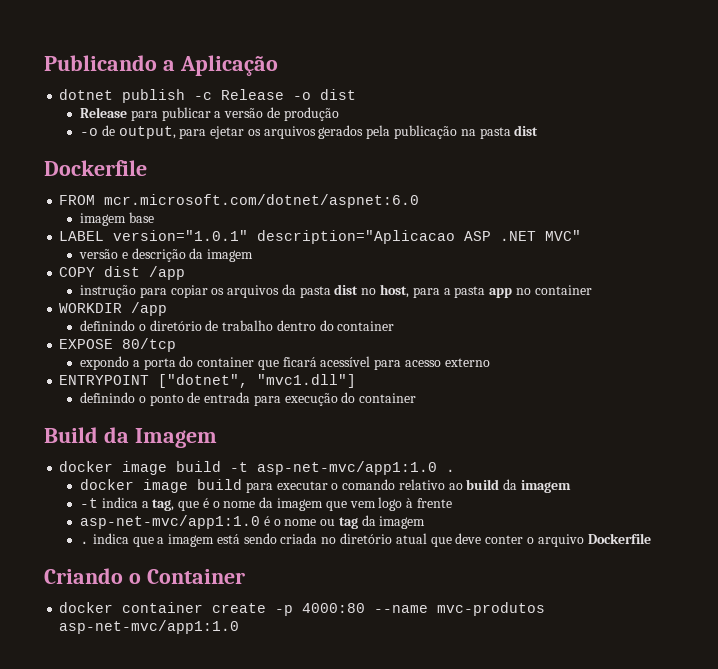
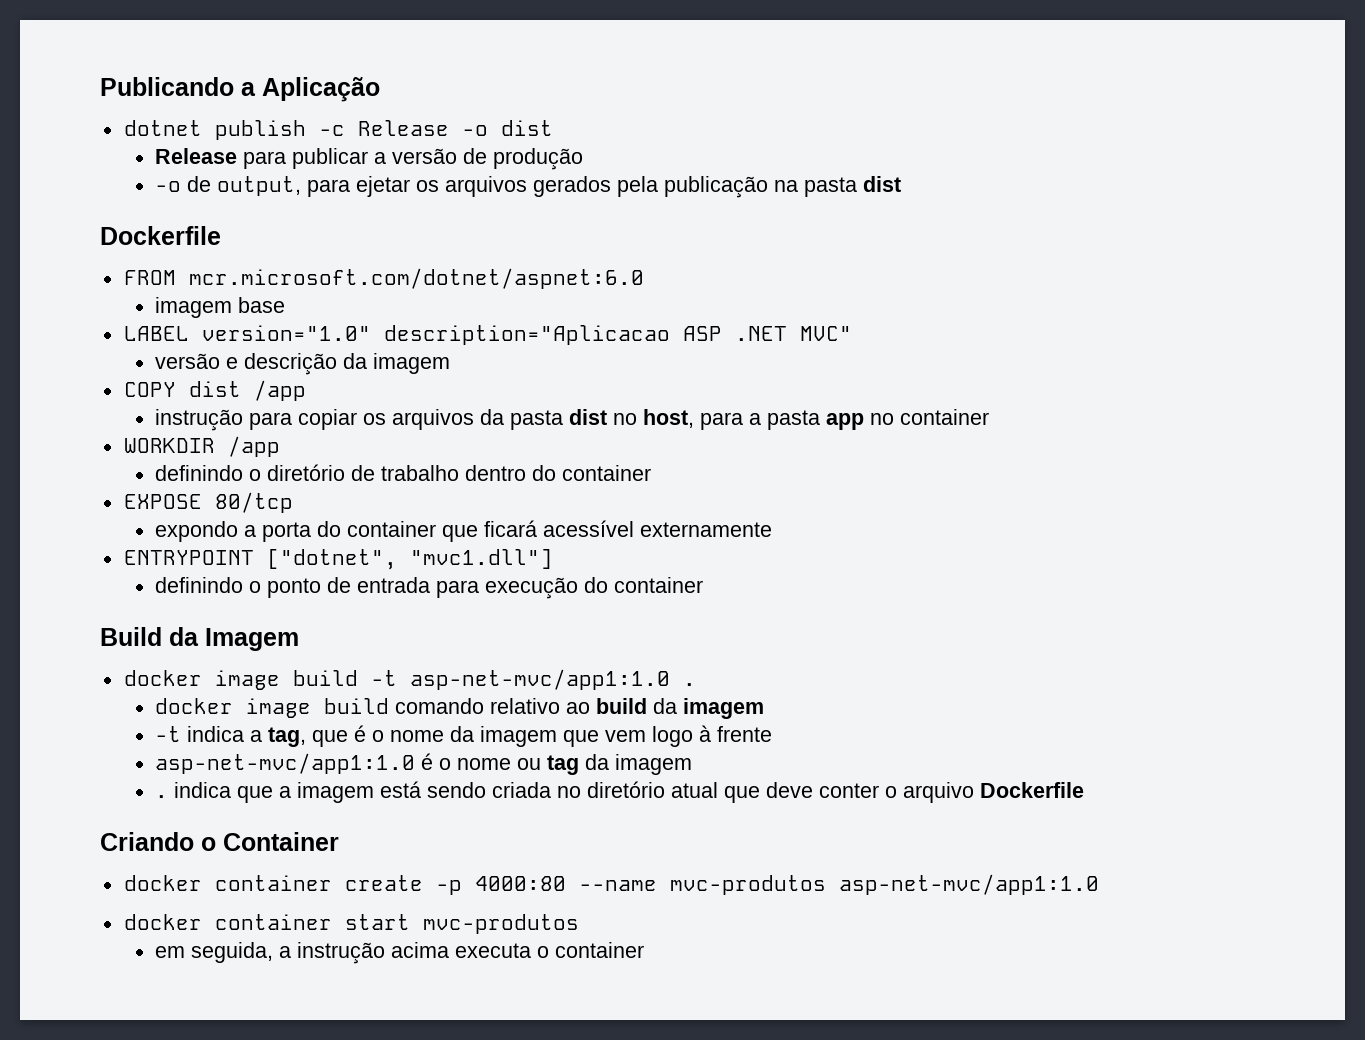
[113,230,249,241] version="1.0.1" -> [201,325,371,341] version="1.0"
[374,358,490,370] para acesso externo -> [640,522,773,537] externamente
[245,481,339,493] para executar o -> (390, 706) none
(240, 627) none -> [123,914,579,934] [155,942,645,964] // docker container start mvc-produtos // em seguida, a instrução acima executa o container

